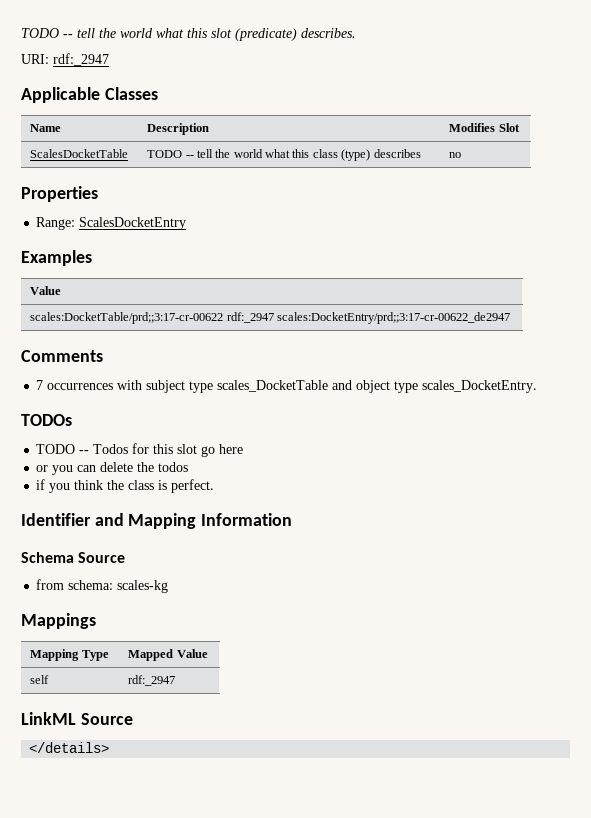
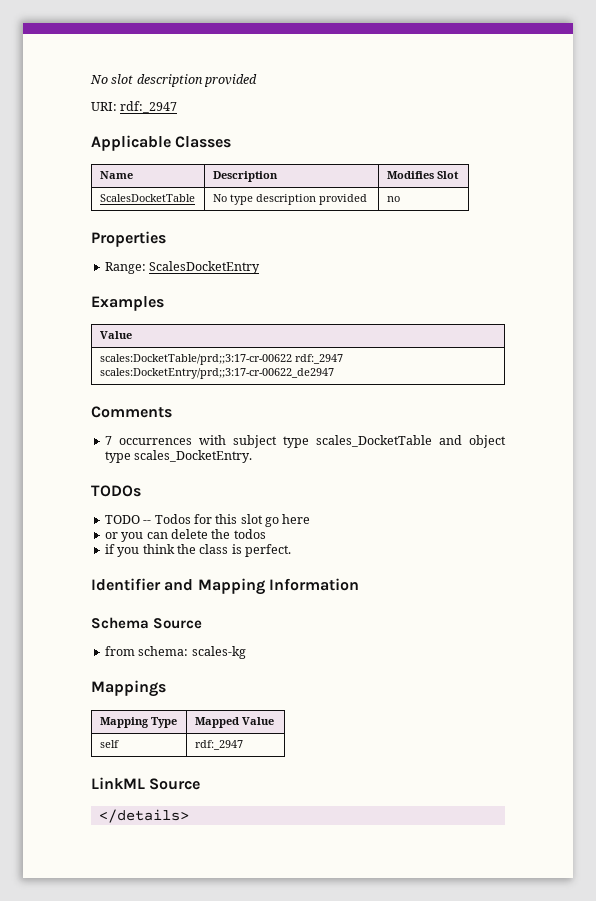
[21,28,356,41] TODO -- tell the world what this slot (predicate) describes. -> [90,74,258,87] No slot description provided
[147,149,421,161] TODO -- tell the world what this class (type) describes -> [212,194,367,205] No type description provided

